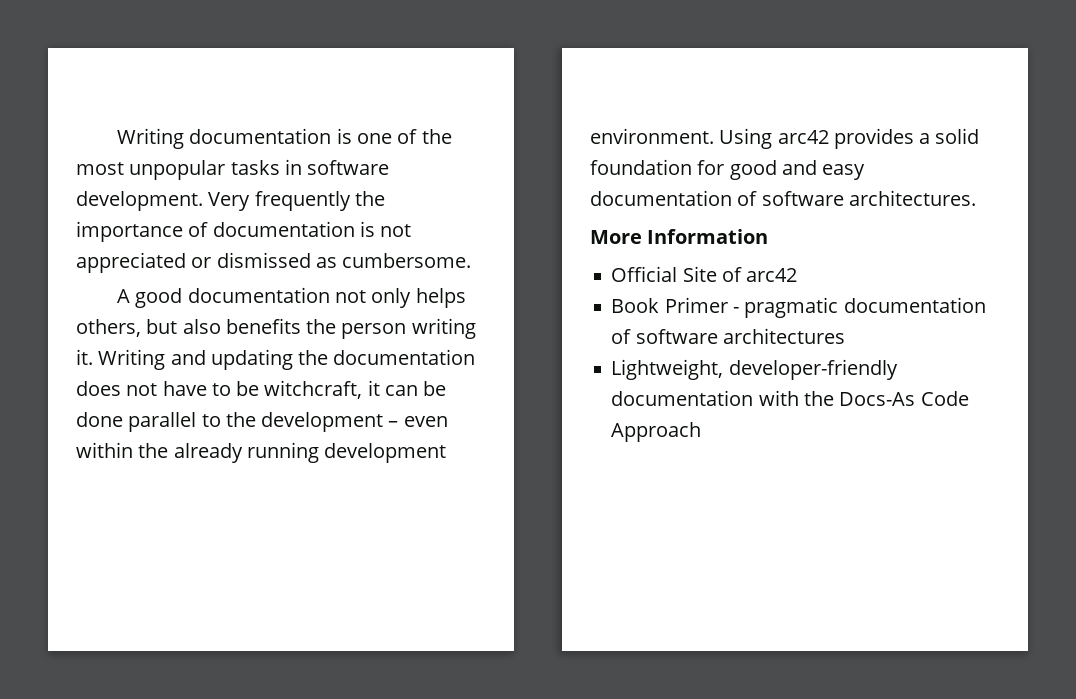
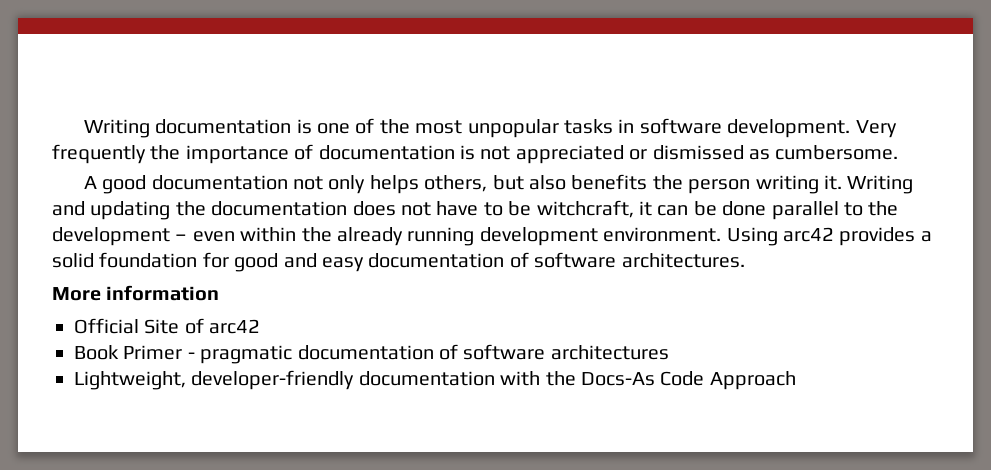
[647,229,769,244] Information -> [106,285,220,301] information

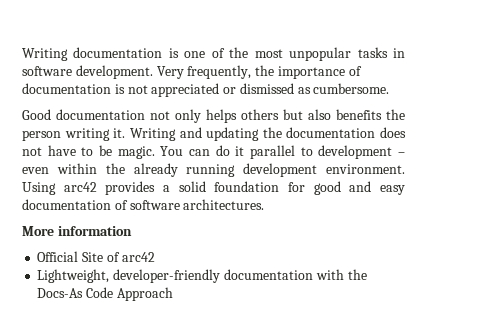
[52,144,146,164] frequently -> [187,65,252,79] frequently,
[83,175,147,194] A good -> [22,109,51,120] Good
[424,175,488,192] others, -> [241,109,279,120] others
[536,200,767,218] witchcraft, it can be done -> [117,145,245,159] magic. You can do it
[868,201,899,216] the -> (313, 151) none
[74,344,669,364] // Book Primer - pragmatic documentation of software architectures -> (155, 257) none

